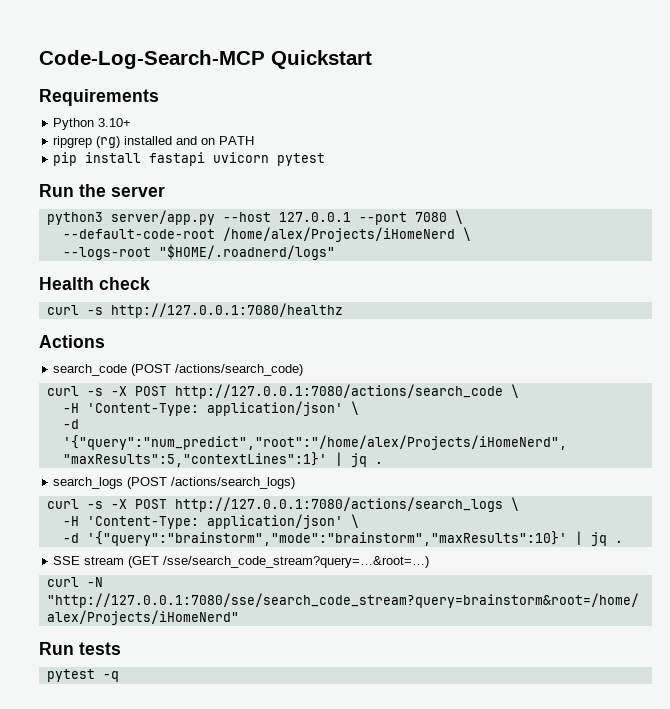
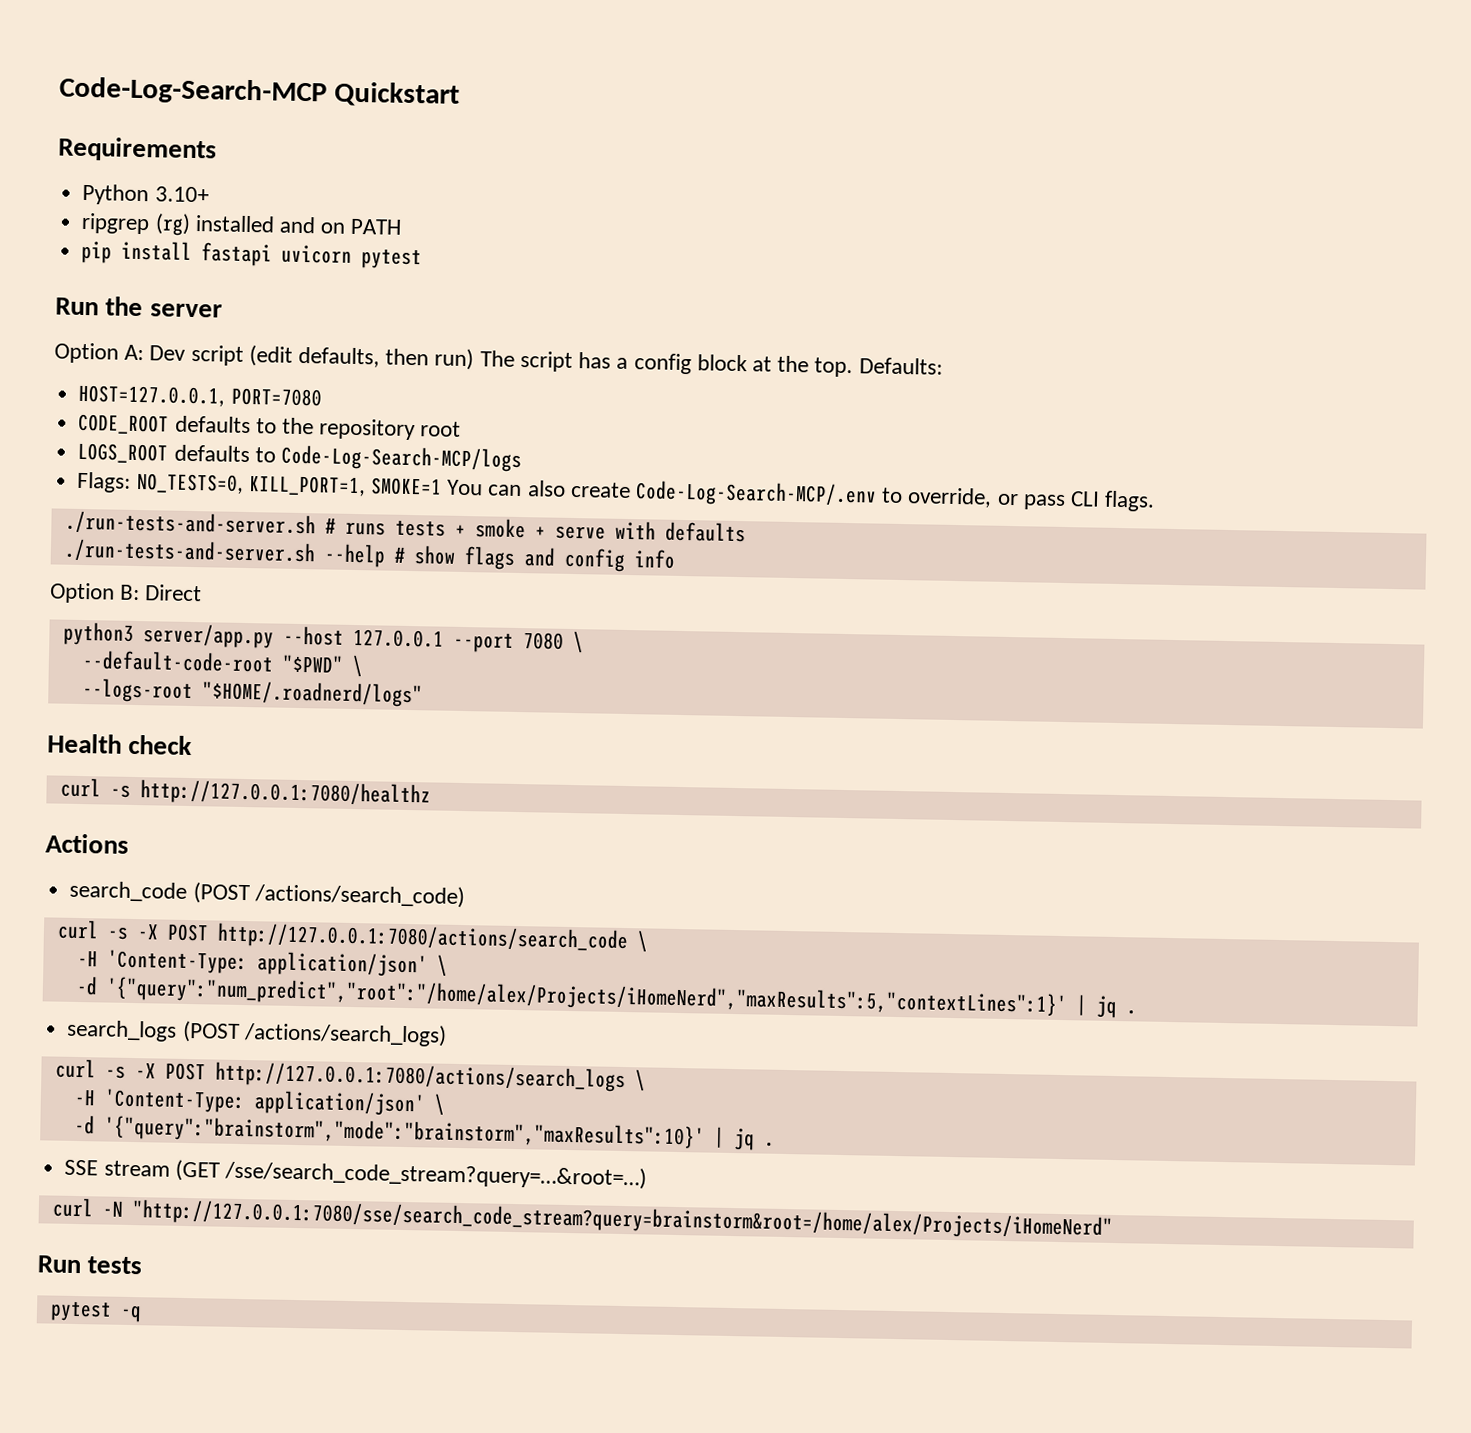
(165, 191) none -> [54,342,943,378] [78,384,322,407] [78,413,462,441] [77,442,522,473] [77,471,1156,512] [64,510,746,543] [63,538,676,572] [49,582,203,604] // Option A: Dev script (edit defaults, then run) The script has a config block at the top. Defaults: // HOST=127.0.0.1, PORT=7080 // CODE_ROOT defaults to the repository root // LOGS_ROOT defaults to Code-Log-Search-MCP/logs // Flags: NO_TESTS=0, KILL_PORT=1, SMOKE=1 You can also create Code-Log-Search-MCP/.env to override, or pass CLI flags. // ./run-tests-and-server.sh # runs tests + smoke + serve with defaults // ./run-tests-and-server.sh --help # show flags and config info // Option B: Direct
[222,227,455,242] /home/alex/Projects/iHomeNerd -> [281,654,344,673] "$PWD"

